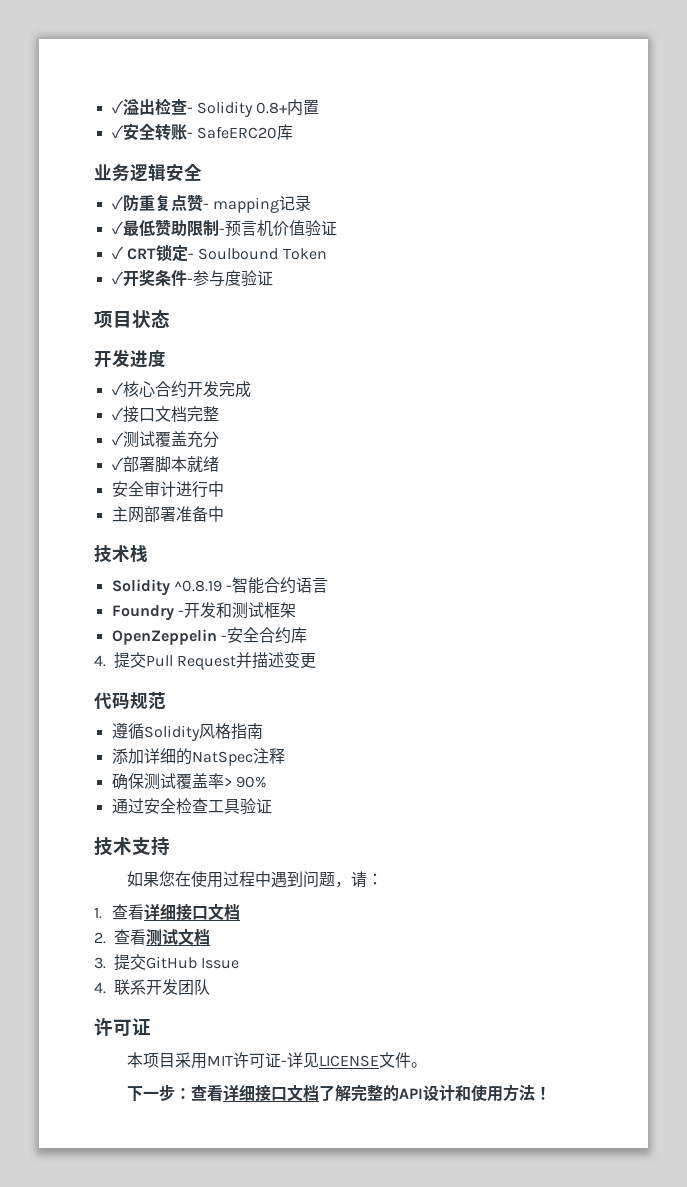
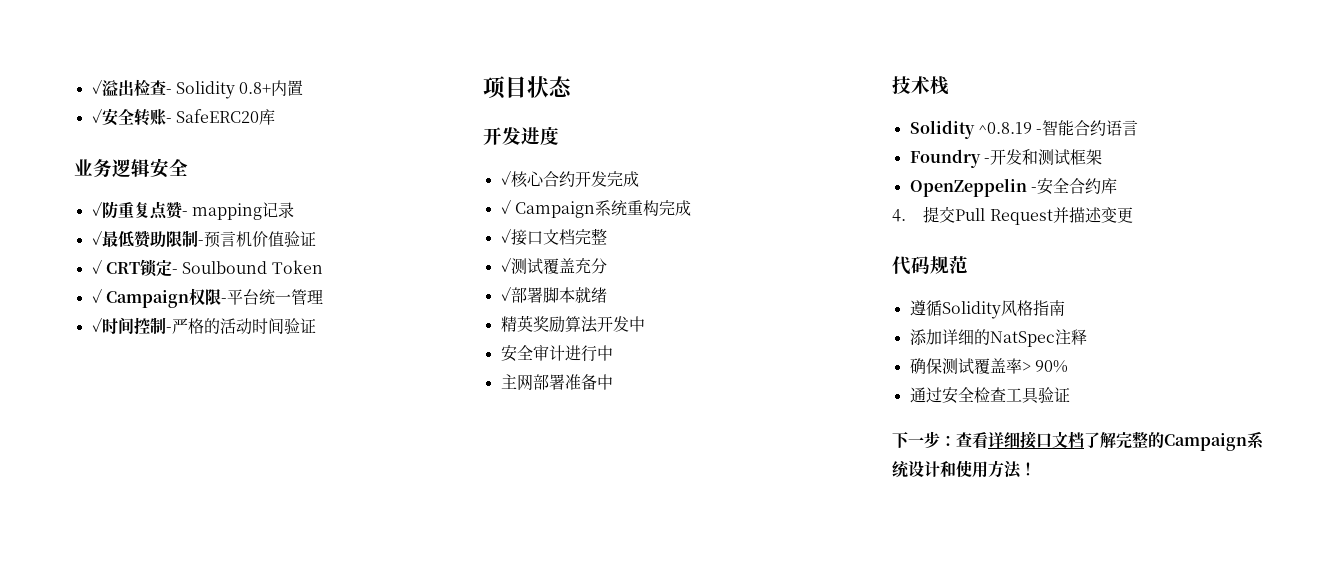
[122,269,241,287] 开奖条件-参与度 -> [105,288,323,308] [91,317,284,335] Campaign权限-平台统一管理 // ✓时间控制-严格的活动时间
(251, 389) none -> [500,199,691,218] // ✓ Campaign系统重构完成
(219, 464) none -> [500,315,645,333] // 精英奖励算法开发中
[94,837,170,856] [127,871,384,888] [94,903,241,921] [94,928,210,946] [94,954,240,971] [94,979,210,995] [94,1018,151,1036] [127,1052,428,1069] // 技术支持 // 如果您在使用过程中遇到问题，请： // 1.查看详细接口文档 // 2.查看测试文档 // 3.提交GitHub Issue // 4.联系开发团队 // 许可证 // 本项目采用MIT许可证-详见LICENSE文件。 -> (1070, 395) none
[399,1088,424,1099] API -> [1164,431,1264,451] [892,461,909,478] Campaign系统

